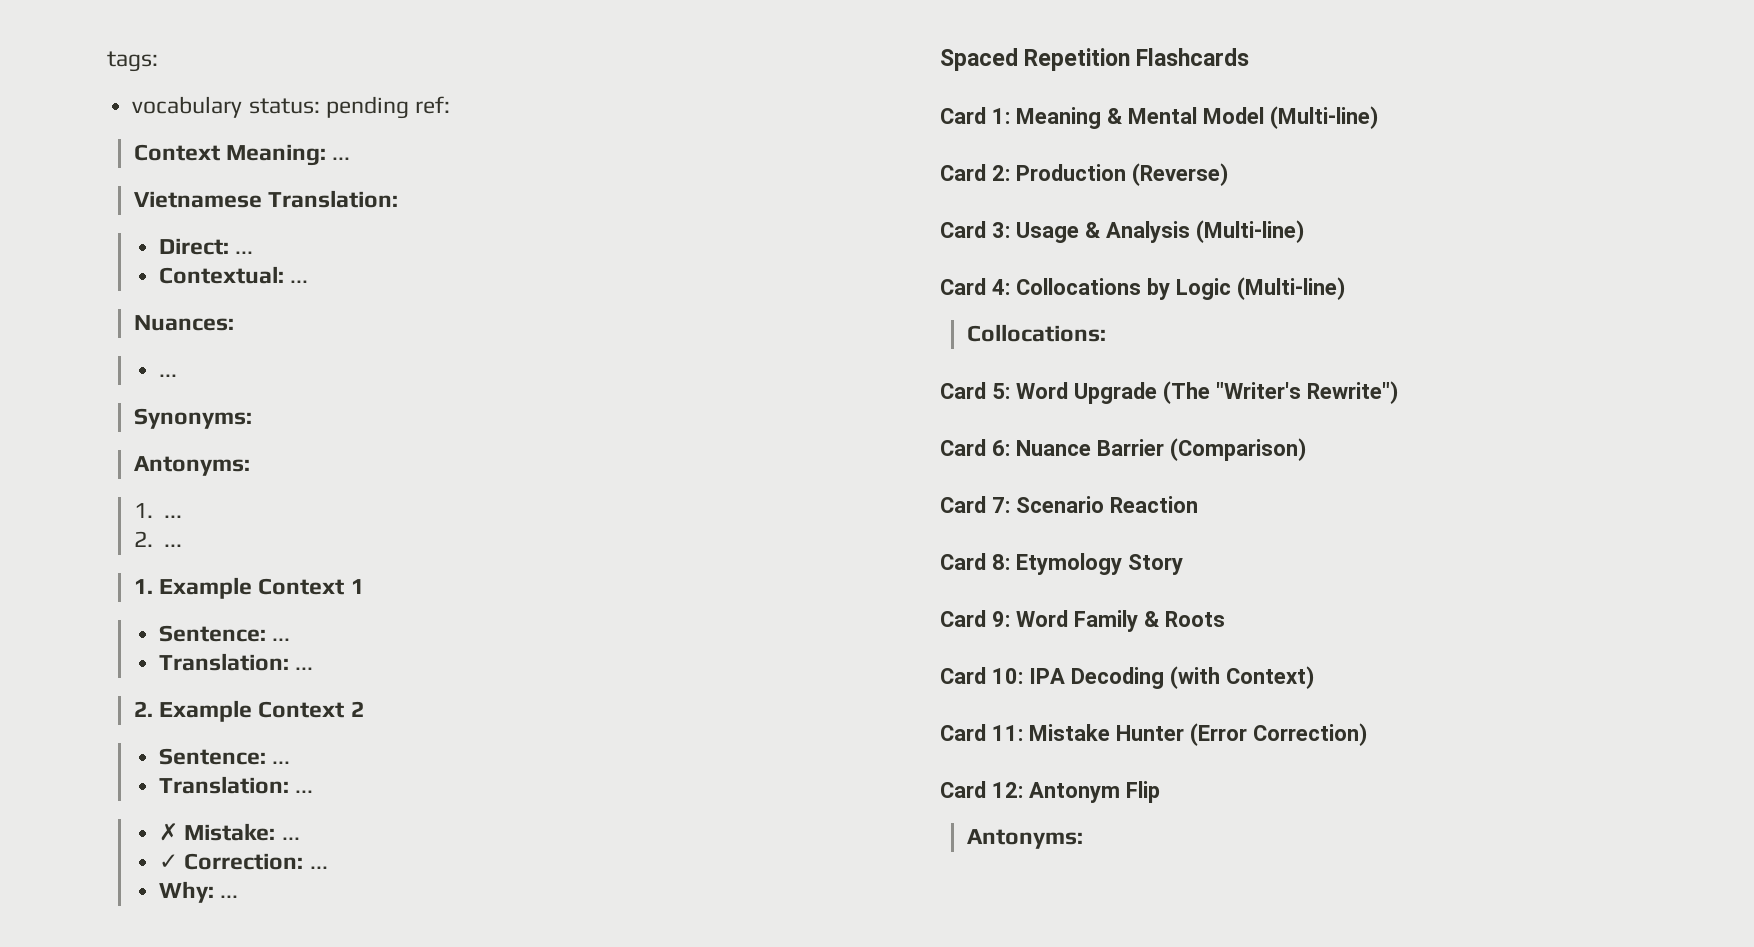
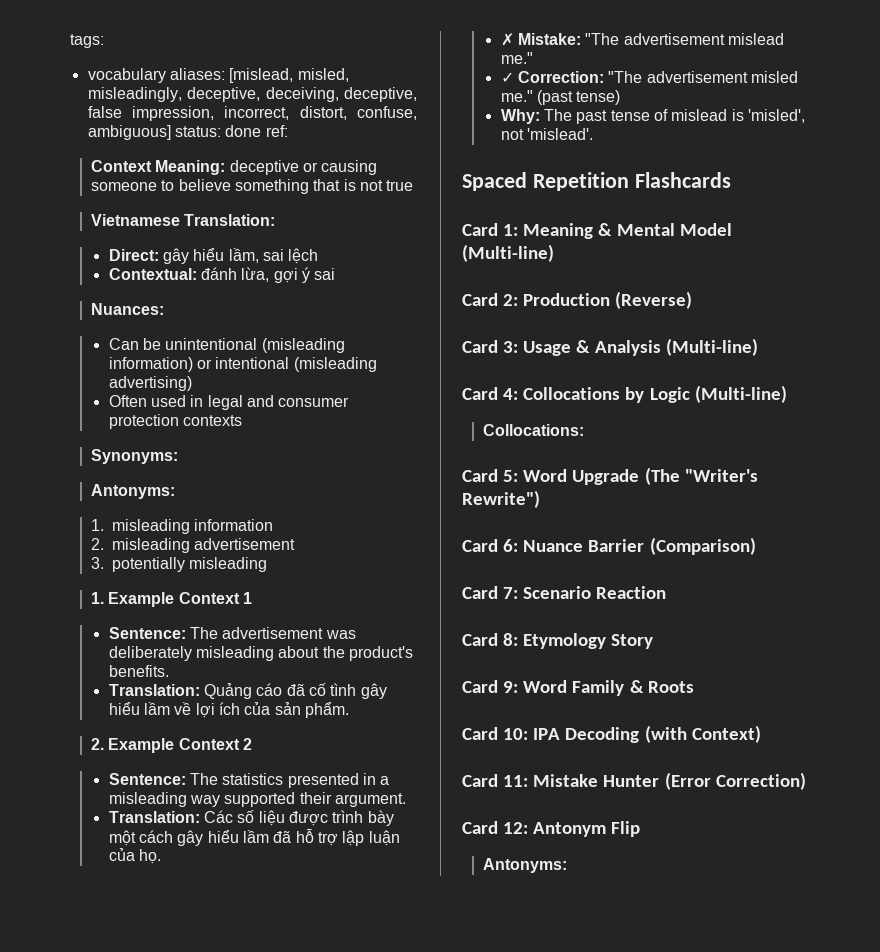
[248,96,450,119] [133,144,351,166] [133,190,399,208] [159,238,254,255] [159,266,309,284] [133,315,234,331] [159,374,178,377] status: pending ref: // Context Meaning: ... // Vietnamese Translation: // Direct: ... // Contextual: ... // Nuances: // ... -> [169,68,349,83] [87,87,417,102] [87,106,417,121] [87,125,288,140] [91,160,378,175] [91,179,414,194] [91,214,276,226] [108,248,319,264] [108,267,336,283] [91,303,165,315] [108,338,345,353] [108,357,377,372] [108,376,192,391] [108,395,350,410] [108,414,242,429] aliases: [mislead, misled, misleadingly, deceptive, deceiving, deceptive, false impression, incorrect, distort, confuse, ambiguous] status: done ref: // Context Meaning: deceptive or causing someone to believe something that is not true // Vietnamese Translation: // Direct: gây hiểu lầm, sai lệch // Contextual: đánh lừa, gợi ý sai // Nuances: // Can be unintentional (misleading information) or intentional (misleading advertising) // Often used in legal and consumer protection contexts
[164,515,183,518] [133,531,183,547] ... // 2. ... -> [112,519,274,534] [91,538,296,553] [91,557,268,572] misleading information // 2. misleading advertisement // 3. potentially misleading
[272,638,291,641] [159,653,314,671] ... // Translation: ... -> [189,627,356,639] [108,646,413,661] [108,665,169,677] [108,683,387,699] [108,702,349,718] The advertisement was deliberately misleading about the product's benefits. // Translation: Quảng cáo đã cố tình gây hiểu lầm về lợi ích của sản phẩm.
[272,761,291,764] [159,776,314,794] [159,823,300,841] [159,853,328,870] [159,881,239,903] ... // Translation: ... // ✗ Mistake: ... // ✓ Correction: ... // Why: ... -> [189,773,390,788] [108,792,406,807] [108,810,394,826] [108,829,400,846] [108,848,161,864] [500,33,784,46] [500,52,533,64] [500,71,798,83] [500,90,621,105] [500,109,805,124] [500,128,593,140] The statistics presented in a misleading way supported their argument. // Translation: Các số liệu được trình bày một cách gây hiểu lầm đã hỗ trợ lập luận của họ. // ✗ Mistake: "The advertisement mislead me." // ✓ Correction: "The advertisement misled me." (past tense) // Why: The past tense of mislead is 'misled', not 'mislead'.

